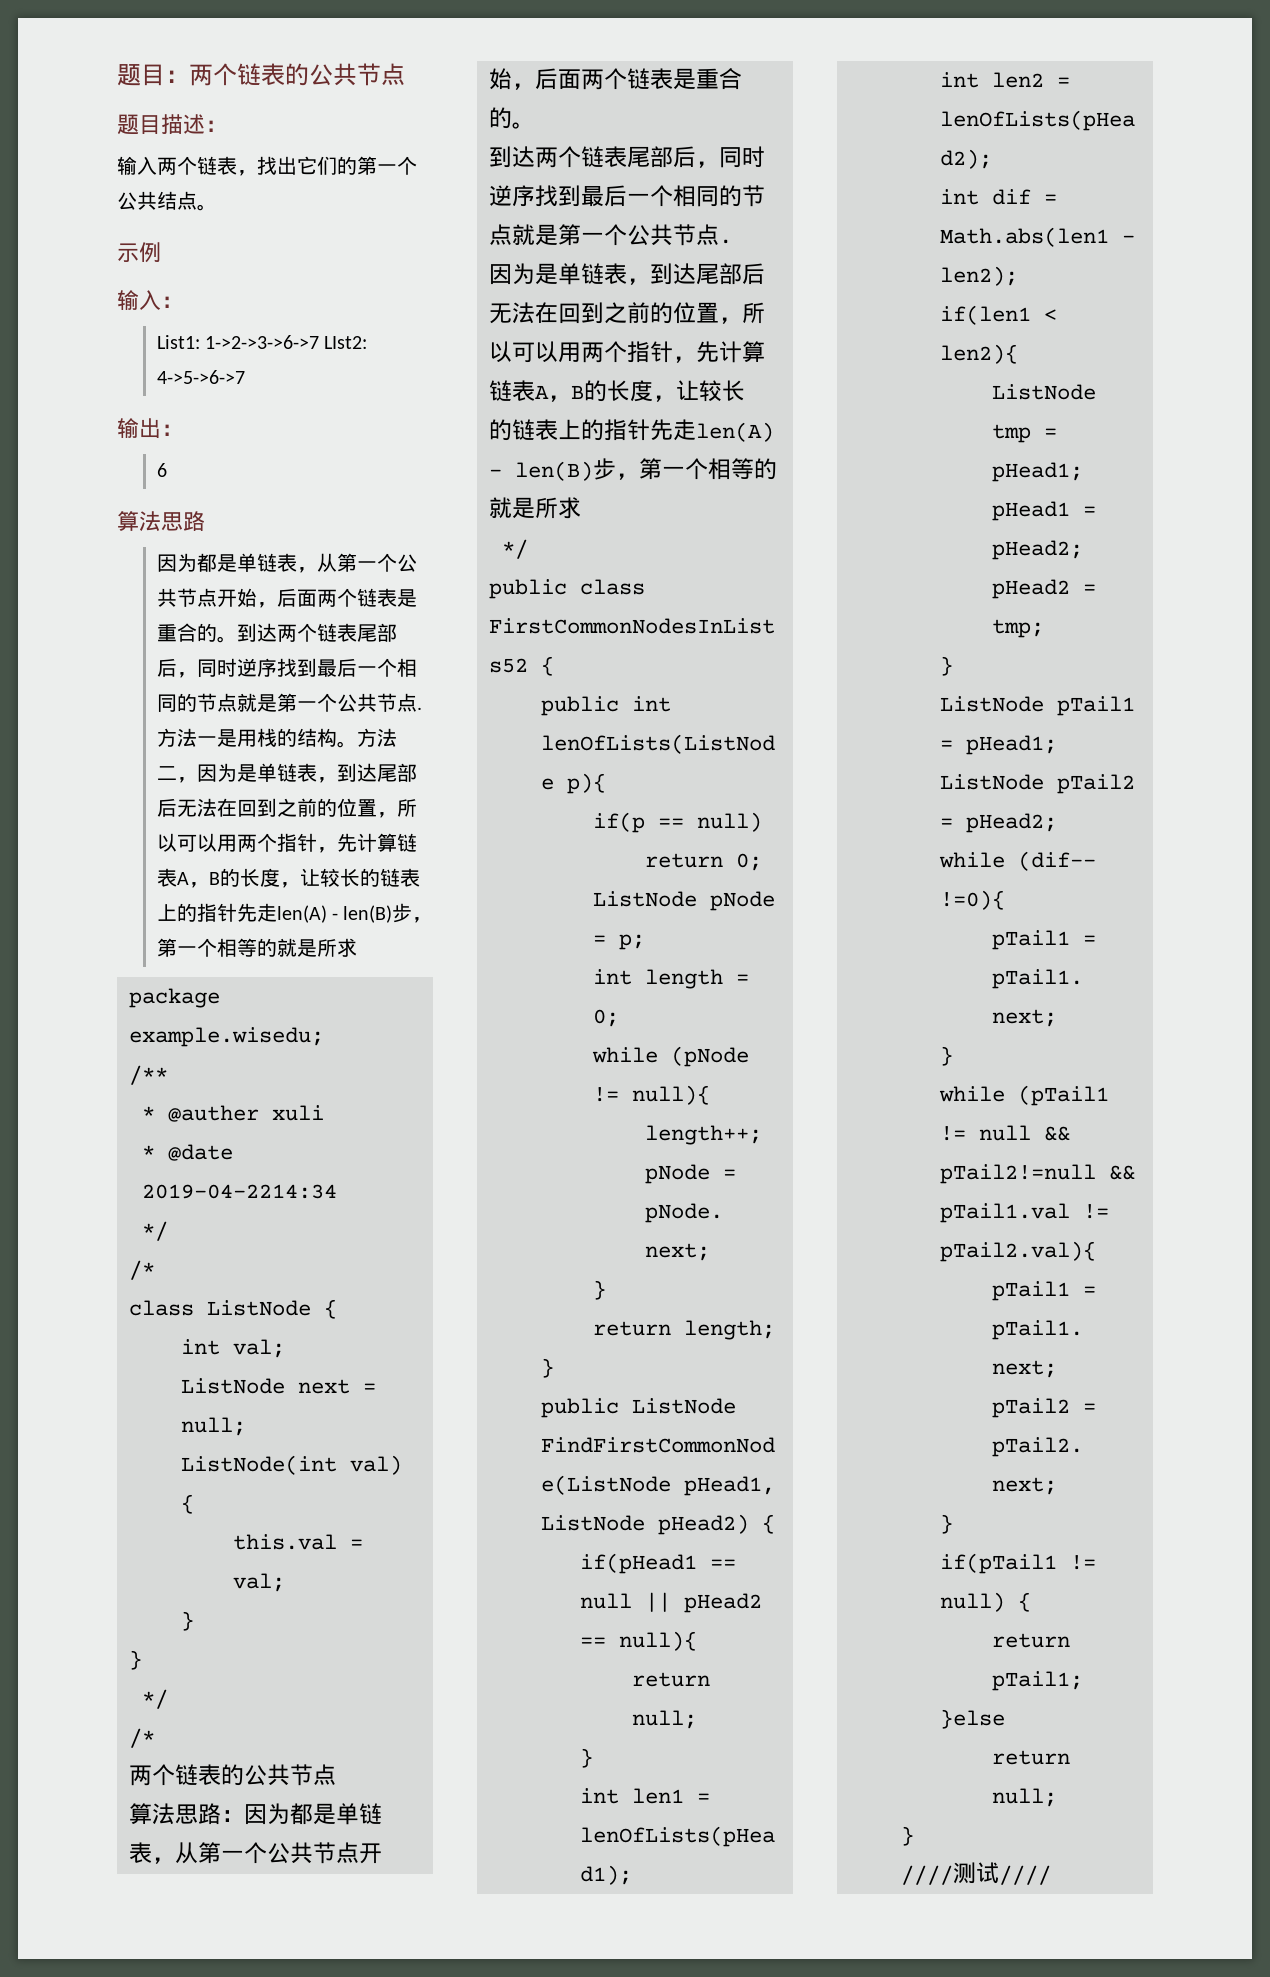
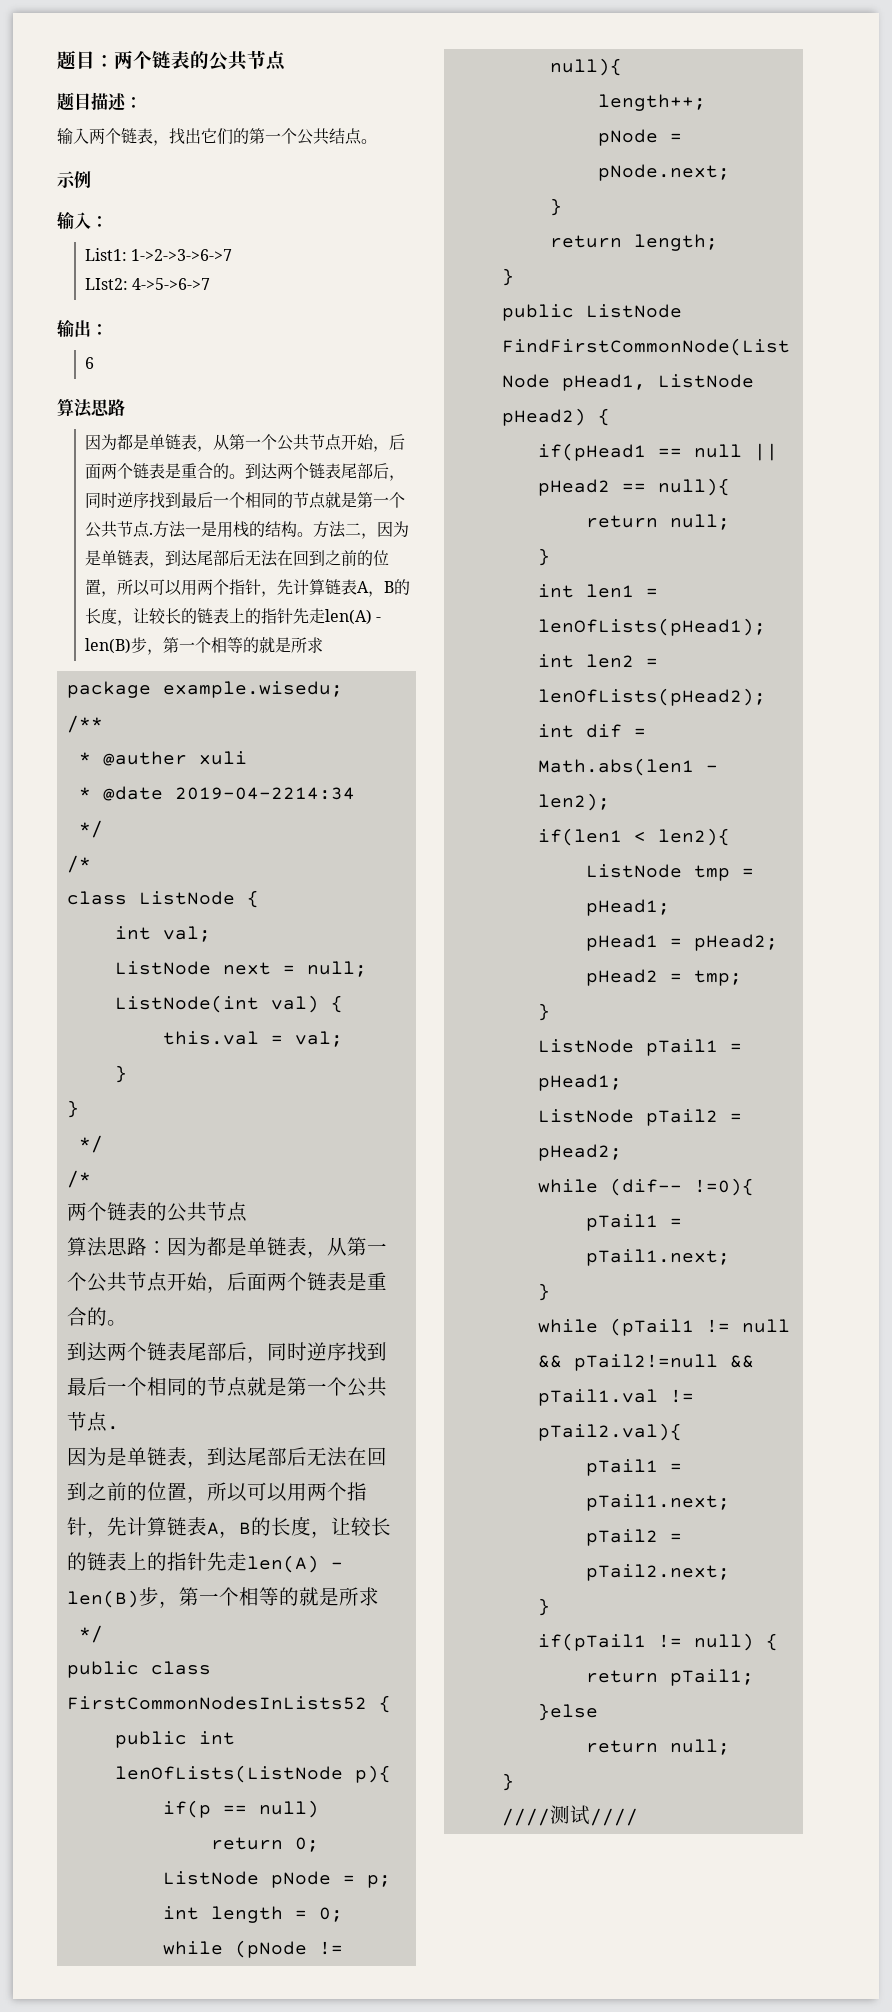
(319, 342) none -> (233, 255) //

